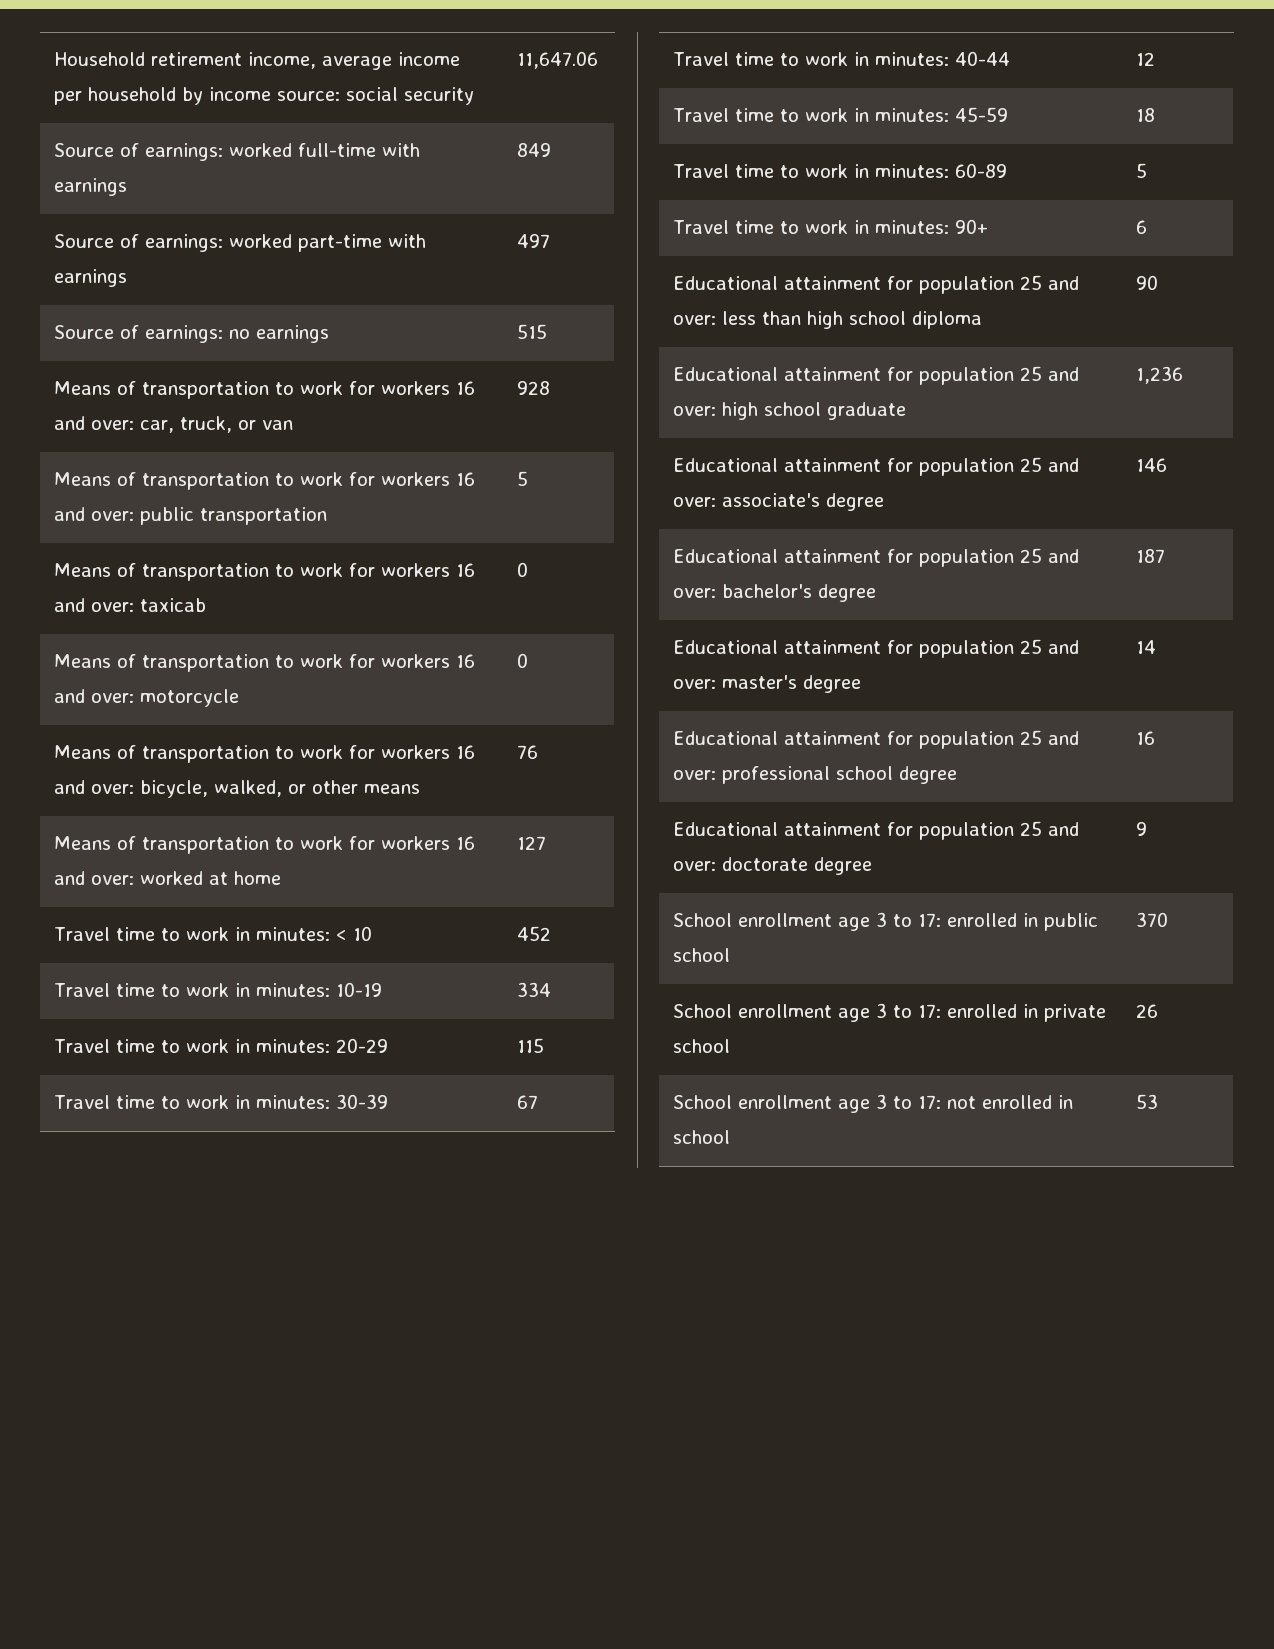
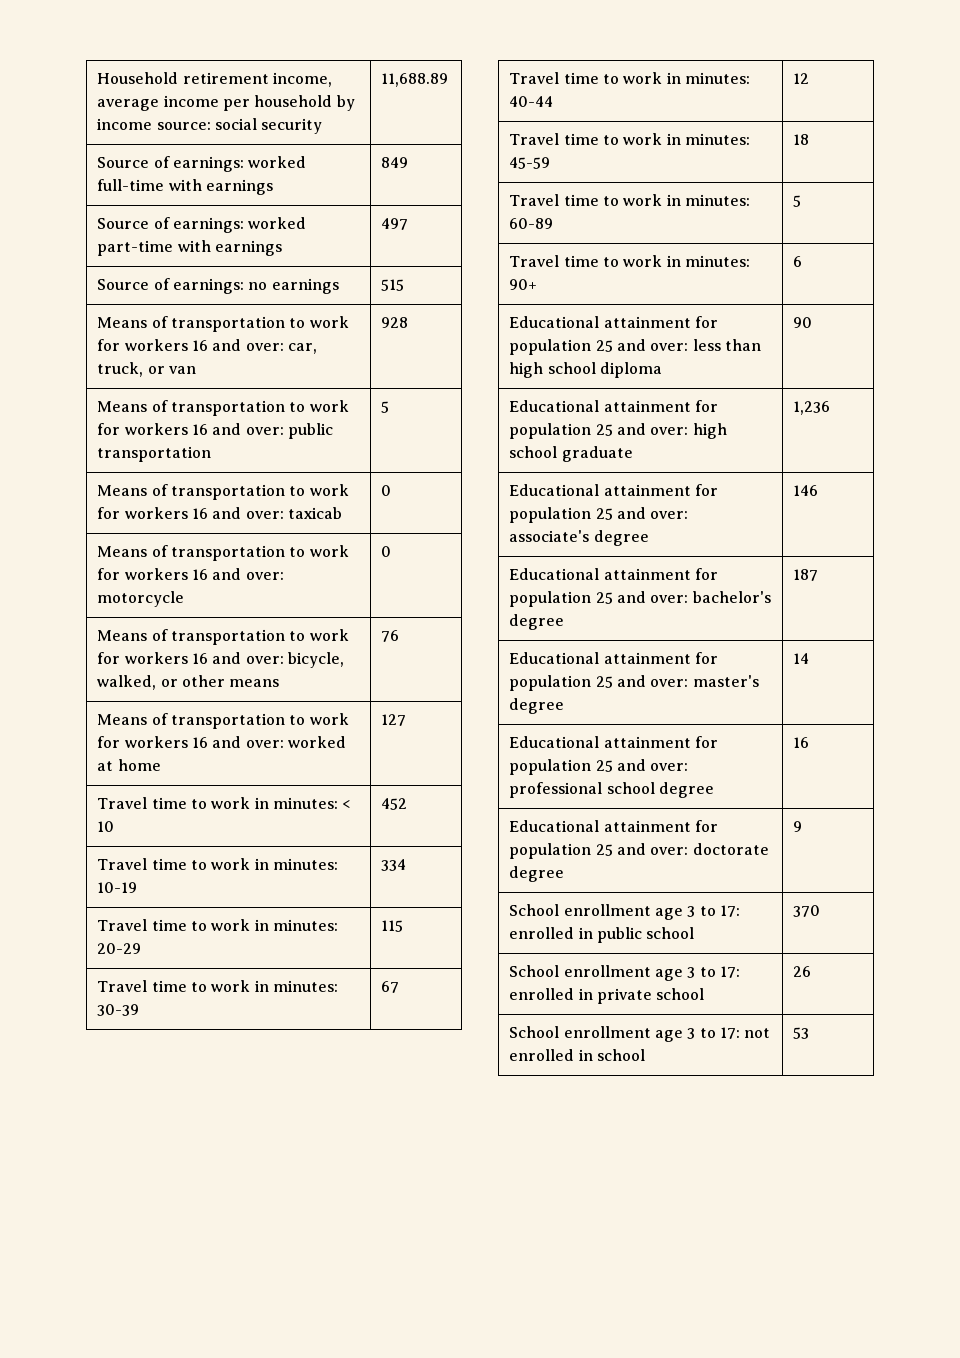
[517,51,599,69] 11,647.06 -> [381,73,449,87] 11,688.89

